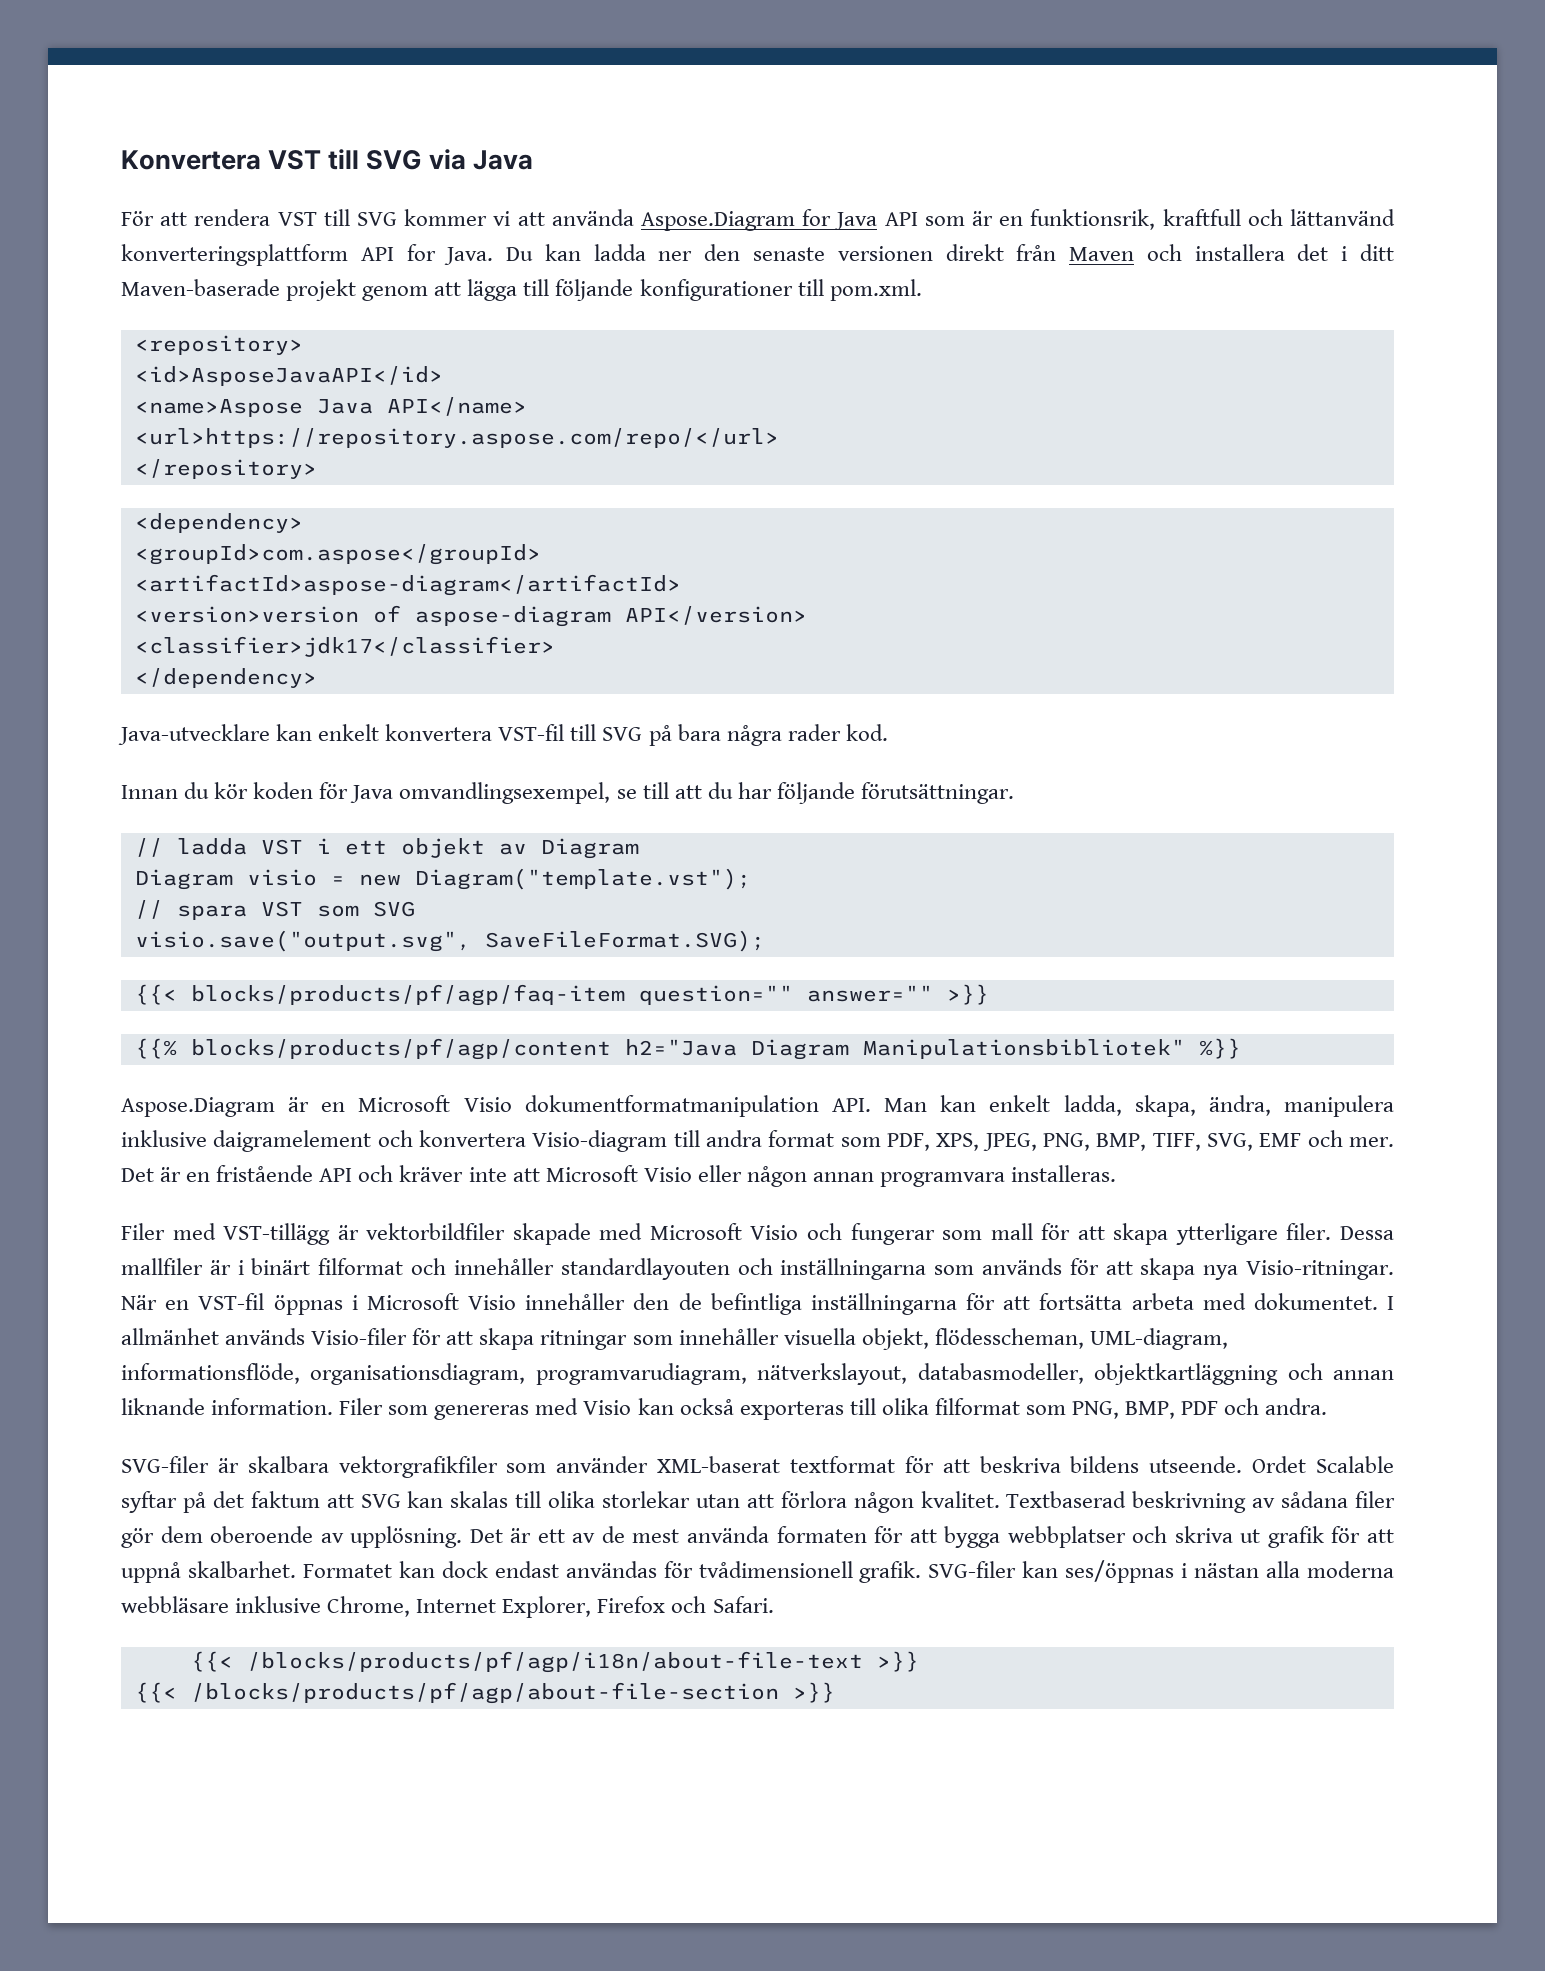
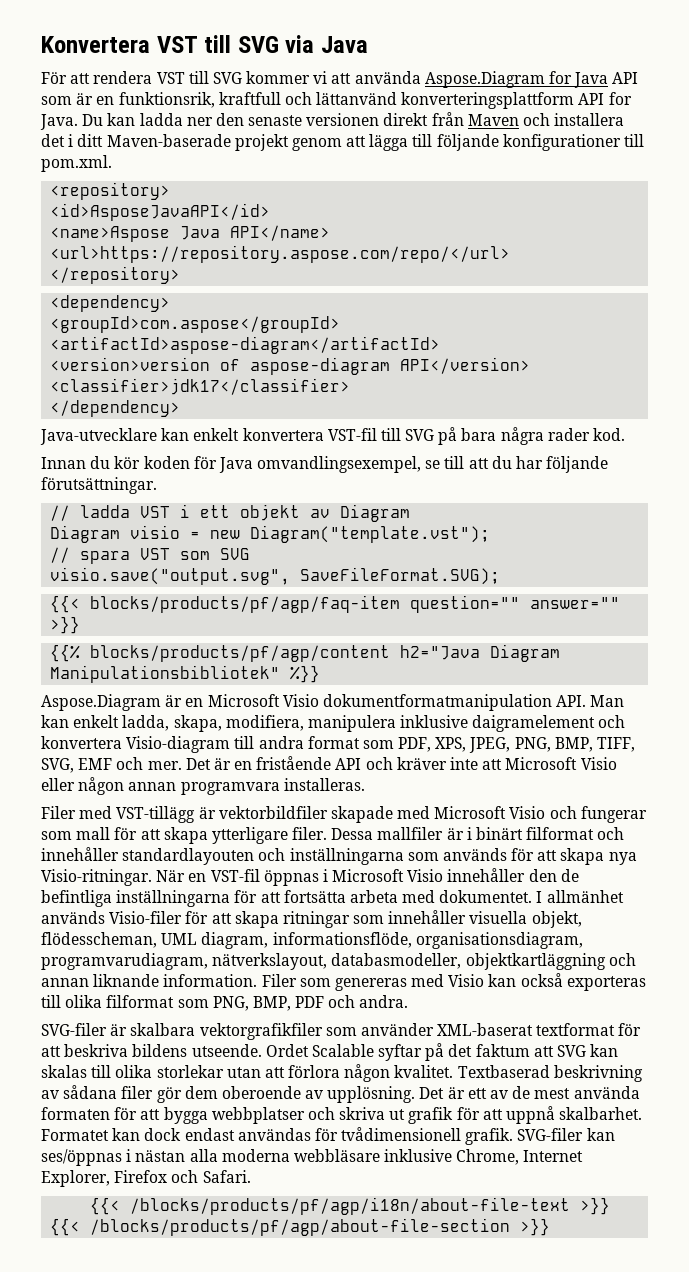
[1208,1095,1271,1116] ändra, -> [225,715,304,731] modifiera,
[1089,1328,1228,1350] UML-diagram, -> [161,932,269,949] UML diagram,

